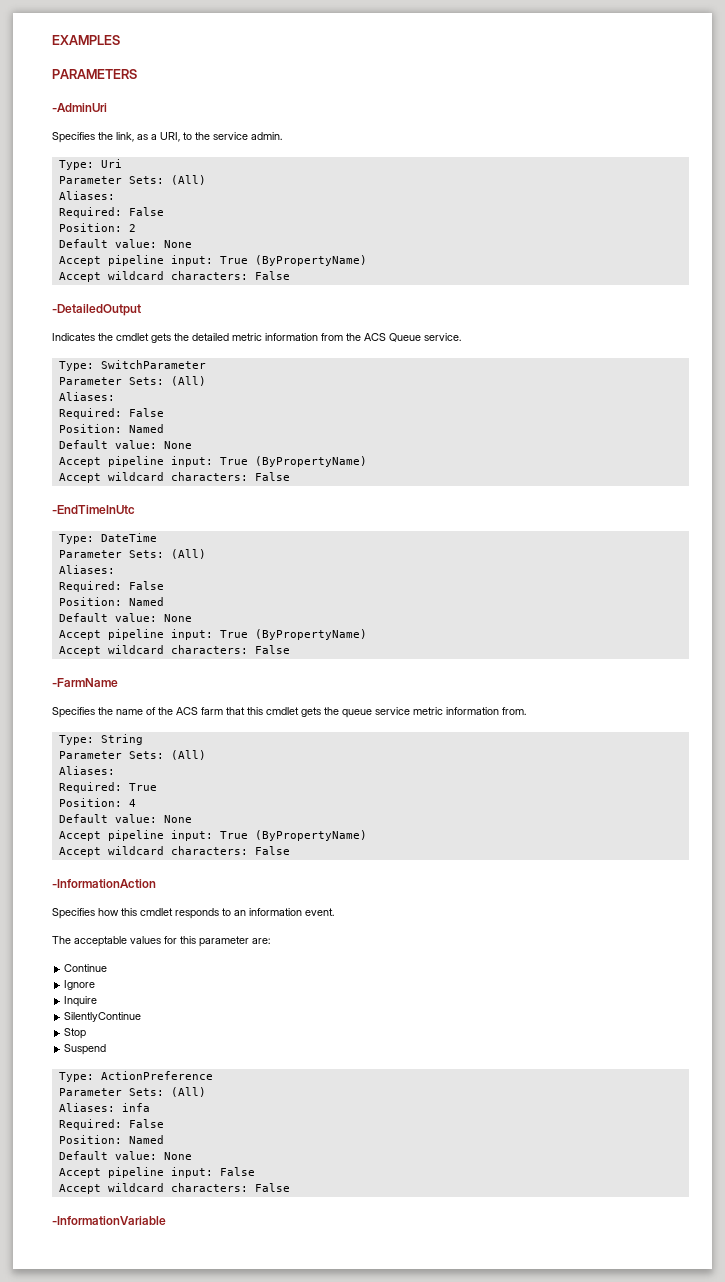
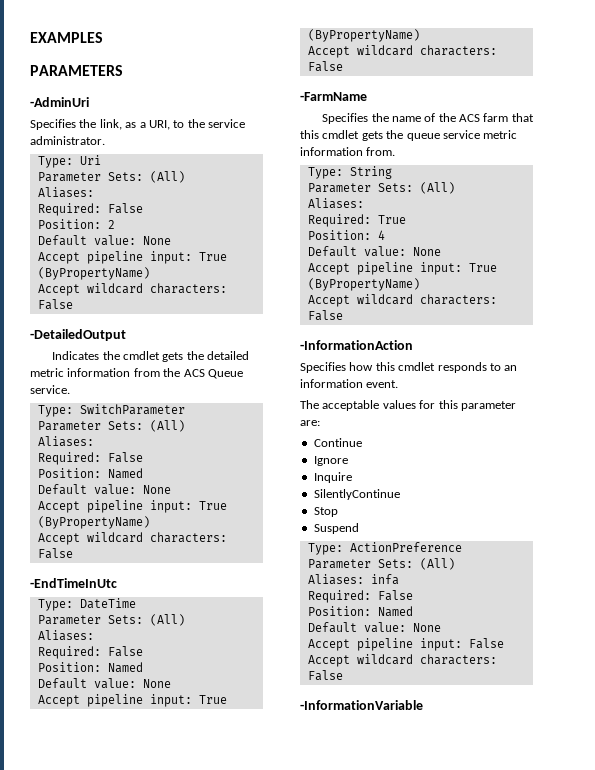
[251,132,282,140] admin. -> [30,136,105,145] administrator.

